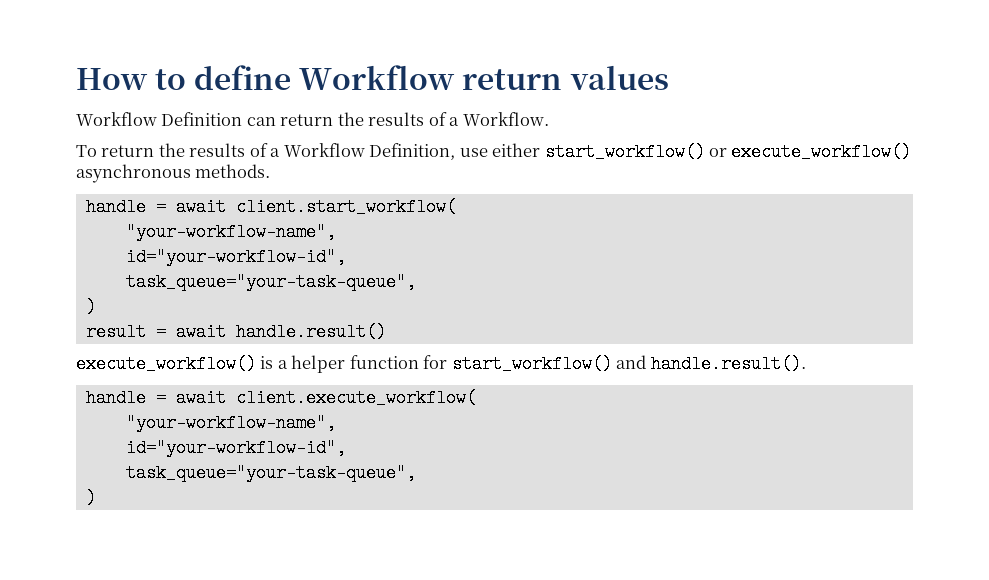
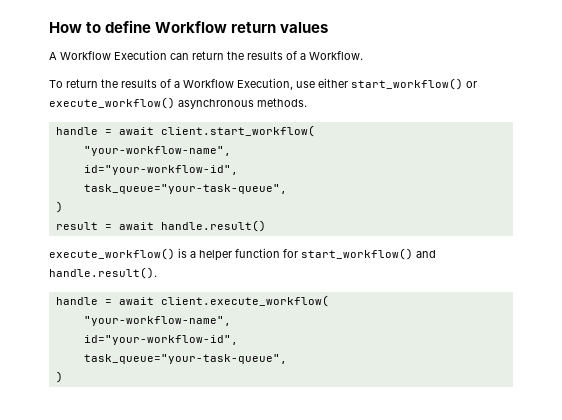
[76,112,243,126] Workflow Definition -> [49,50,167,60] A Workflow Execution
[369,143,456,160] Definition, -> [237,78,293,90] Execution,

